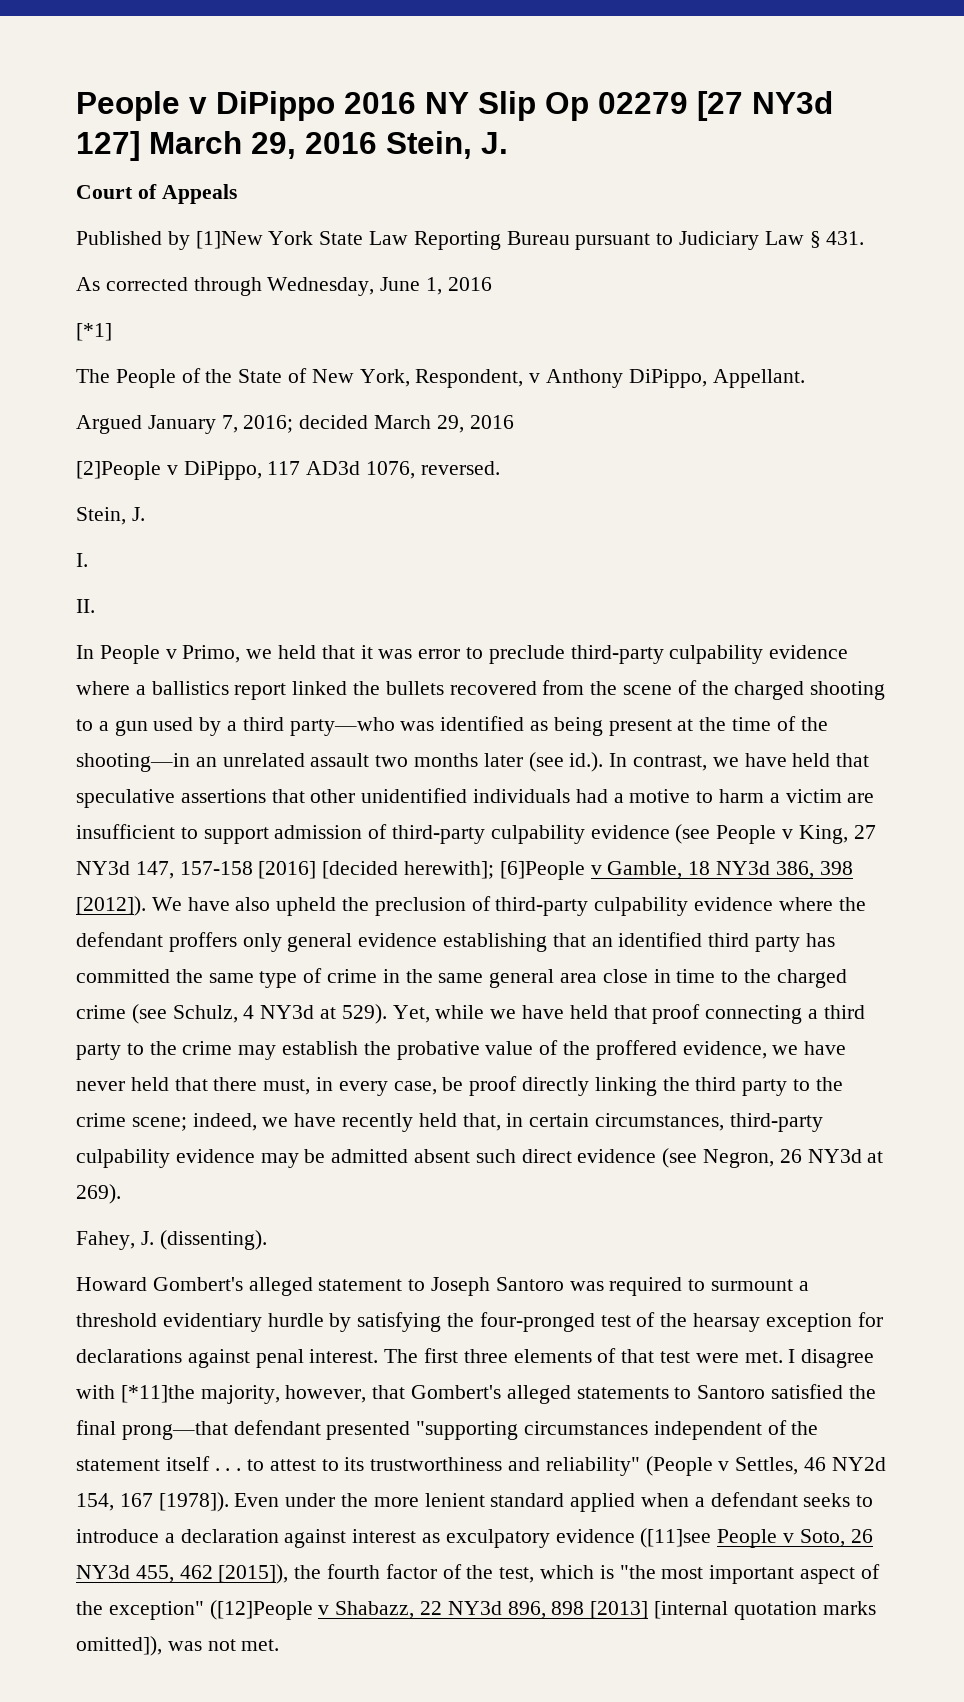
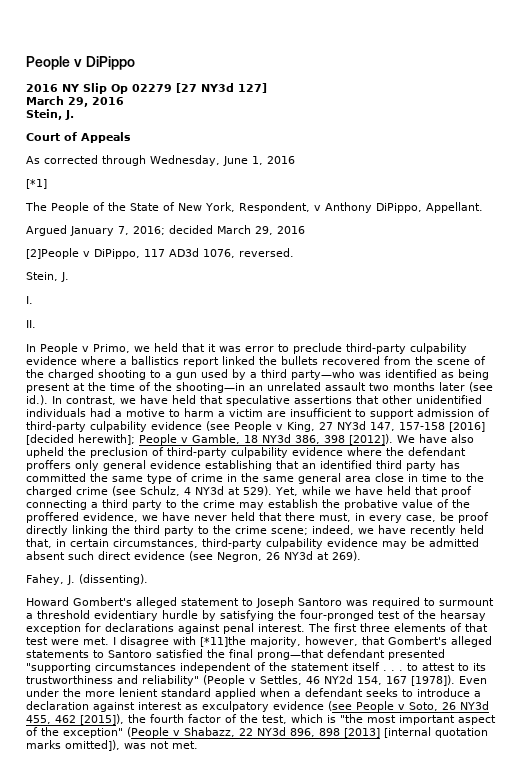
(335, 106) none -> (135, 63) //
[149,131,377,159] March 29, 2016 -> [26,96,124,107] // March 29, 2016 //
[76,231,865,250] // Published by [1]New York State Law Reporting Bureau pursuant to Judiciary Law § 431. -> (131, 137) none
[499,861,585,880] [6]People -> [139,434,177,445] People
[640,1528,712,1548] ([11]see -> [328,701,352,711] (see
[209,1600,313,1620] ([12]People -> [127,727,169,738] (People

